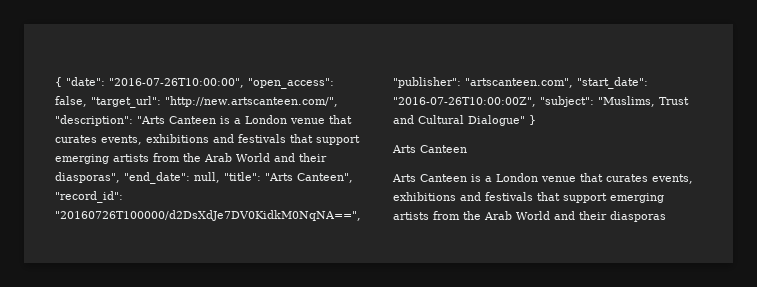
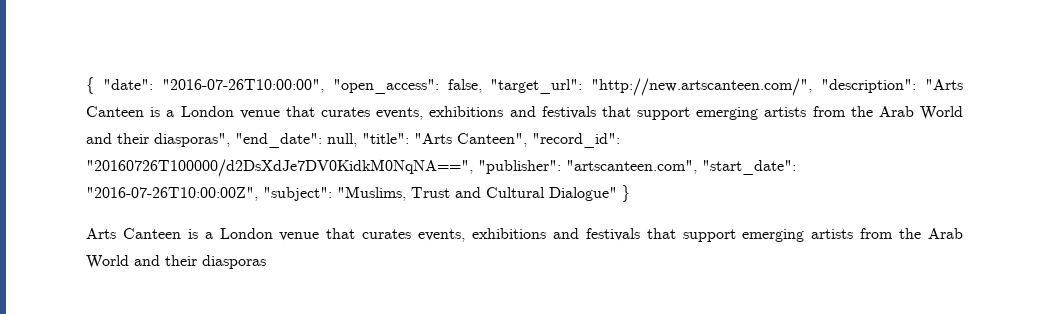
[392,174,467,182] // Arts Canteen -> (181, 233) none

